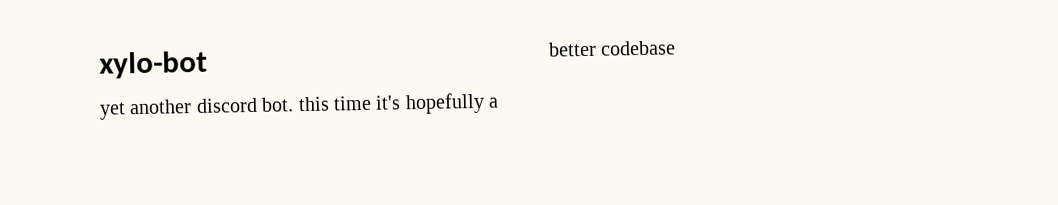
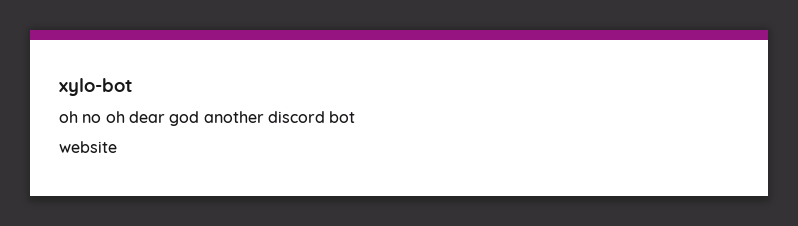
[99,92,500,120] [548,40,677,57] yet another discord bot. this time it's hopefully a better codebase -> [59,111,356,126] [59,141,117,153] oh no oh dear god another discord bot // website

